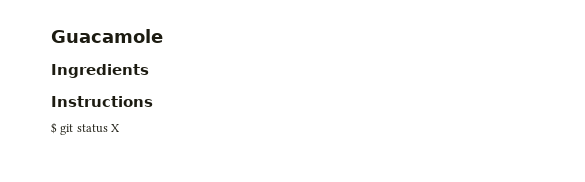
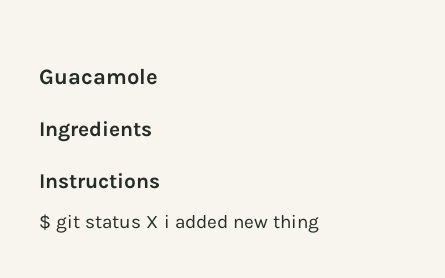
(121, 128) none -> [163,214,319,233] i added new thing

